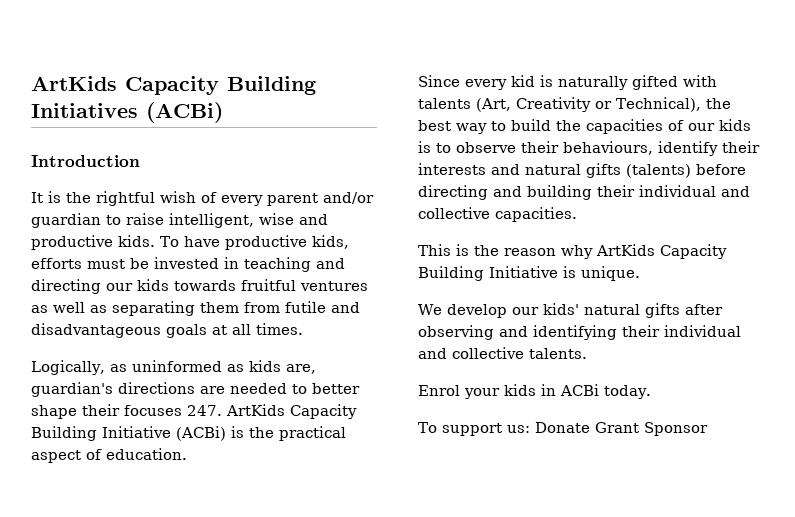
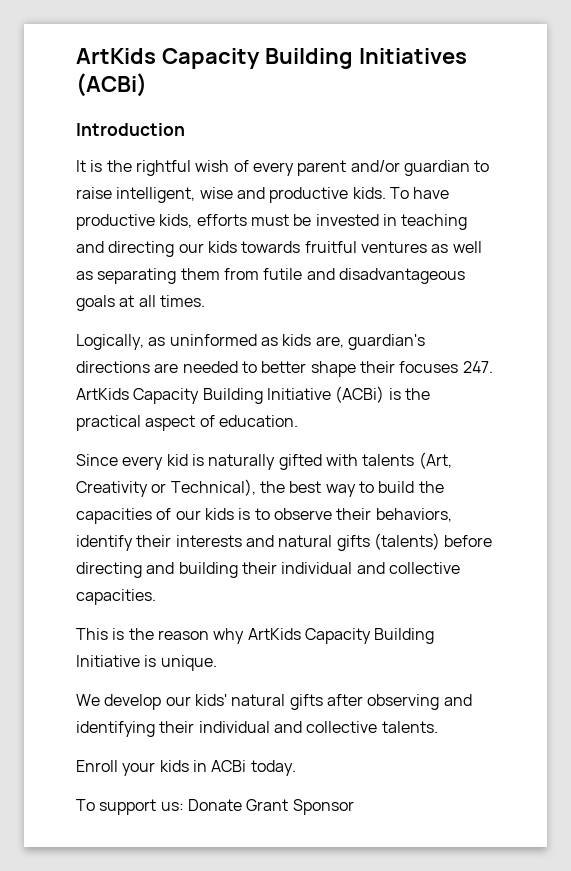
[563,141,653,155] behaviours, -> [375,508,452,522] behaviors,
[418,385,460,396] Enrol -> [76,760,118,772] Enroll

